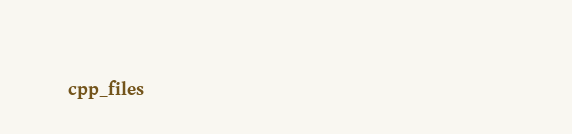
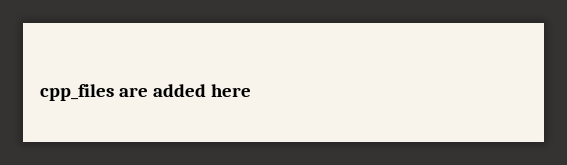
(144, 89) none -> [118,84,251,97] are added here

